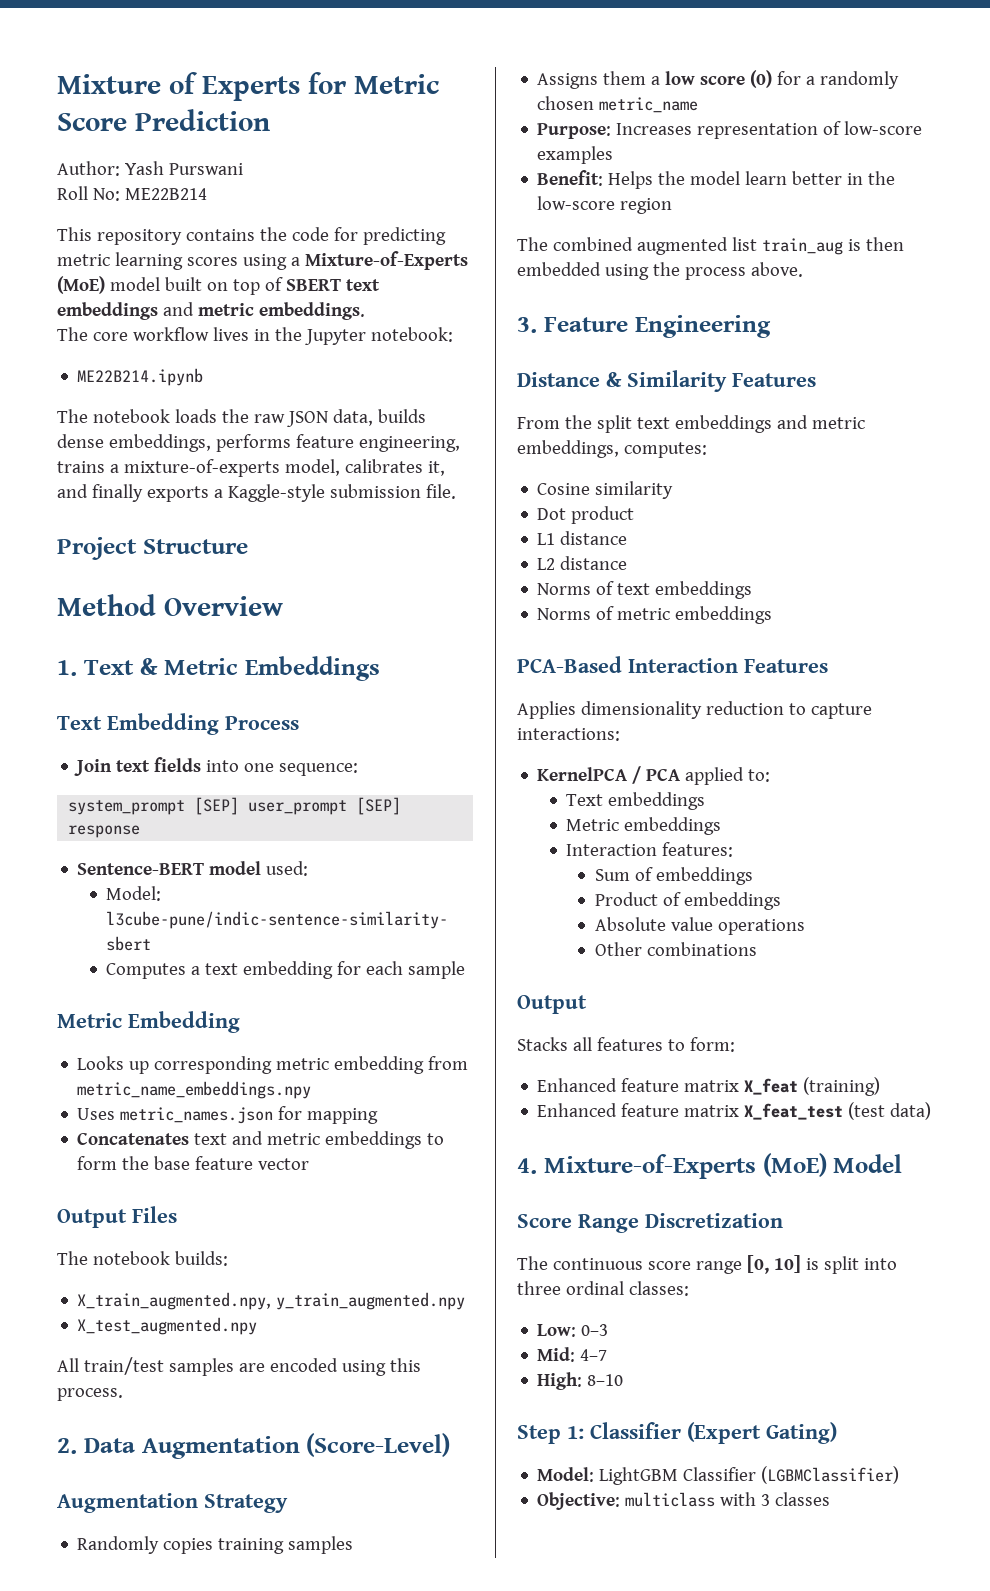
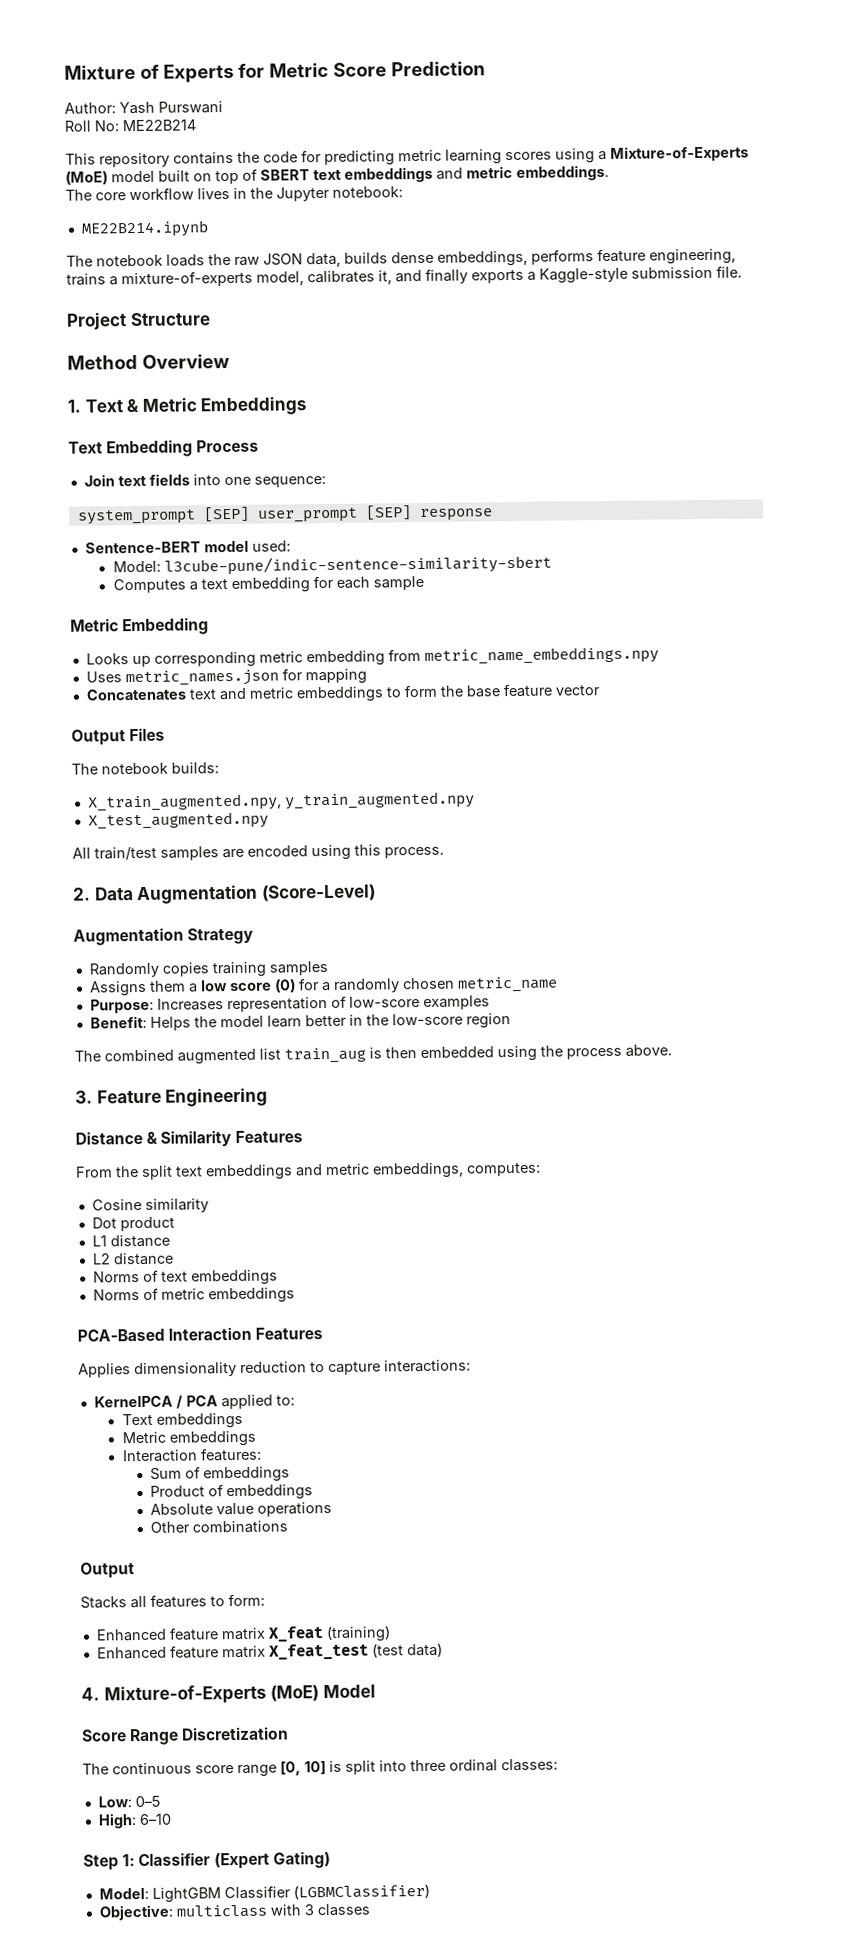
[581,1324,609,1336] [537,1347,608,1362] 0–3 // Mid: 4–7 -> [134,1795,161,1808] 0–5
[587,1374,624,1386] 8–10 -> [138,1813,172,1826] 6–10

